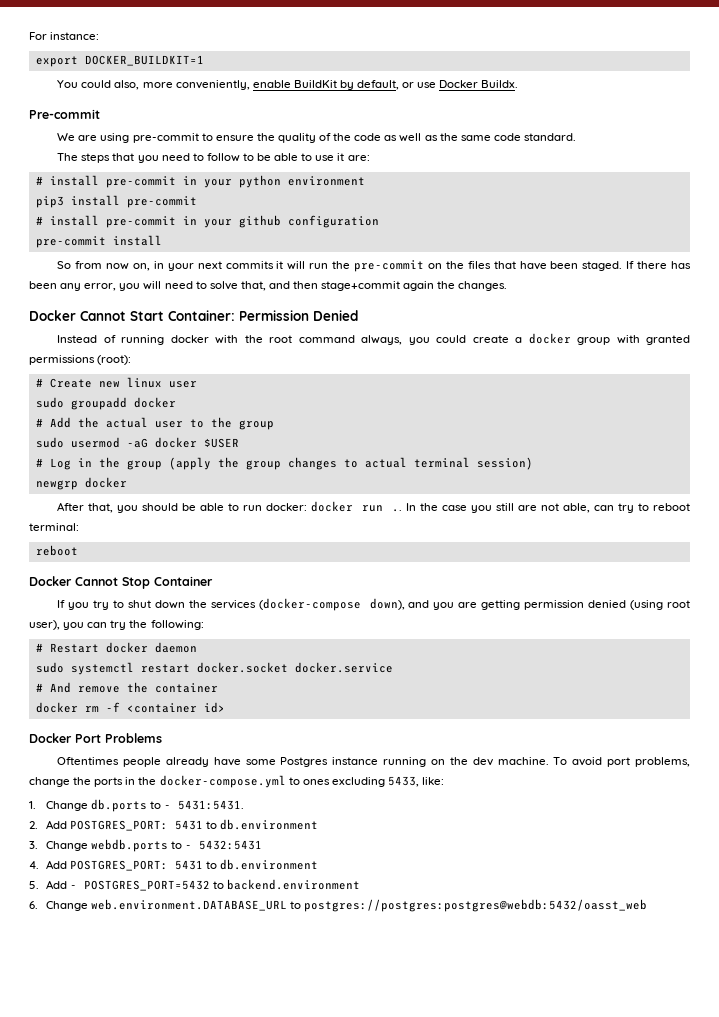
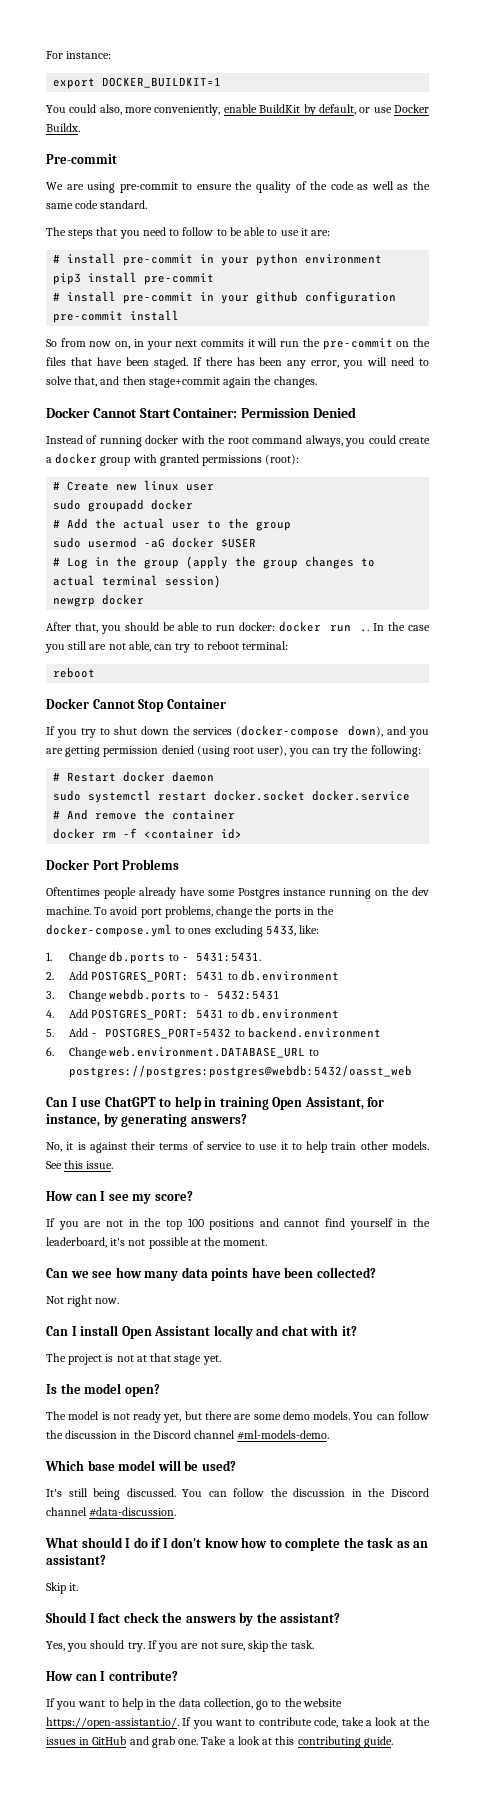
(648, 905) none -> [46,1096,385,1110] [46,1113,247,1127] [46,1141,429,1153] [46,1160,114,1169] [46,1191,193,1204] [46,1218,431,1230] [46,1237,268,1249] [46,1267,376,1281] [46,1295,120,1307] [46,1325,357,1339] [46,1353,221,1365] [46,1383,160,1397] [46,1411,429,1423] [46,1430,330,1440] [45,1460,236,1471] [46,1488,429,1500] [46,1507,177,1517] [45,1537,429,1551] [46,1555,106,1565] [46,1582,79,1594] [46,1612,341,1626] [46,1640,314,1652] [46,1670,178,1681] [46,1698,342,1710] [46,1717,431,1729] [46,1736,393,1748] // Can I use ChatGPT to help in training Open Assistant, for instance, by generating answers? // No, it is against their terms of service to use it to help train other models. See this issue. // How can I see my score? // If you are not in the top 100 positions and cannot find yourself in the leaderboard, it's not possible at the moment. // Can we see how many data points have been collected? // Not right now. // Can I install Open Assistant locally and chat with it? // The project is not at that stage yet. // Is the model open? // The model is not ready yet, but there are some demo models. You can follow the discussion in the Discord channel #ml-models-demo. // Which base model will be used? // It's still being discussed. You can follow the discussion in the Discord channel #data-discussion. // What should I do if I don't know how to complete the task as an assistant? // Skip it. // Should I fact check the answers by the assistant? // Yes, you should try. If you are not sure, skip the task. // How can I contribute? // If you want to help in the data collection, go to the website https://open-assistant.io/. If you want to contribute code, take a look at the issues in GitHub and grab one. Take a look at this contributing guide.

